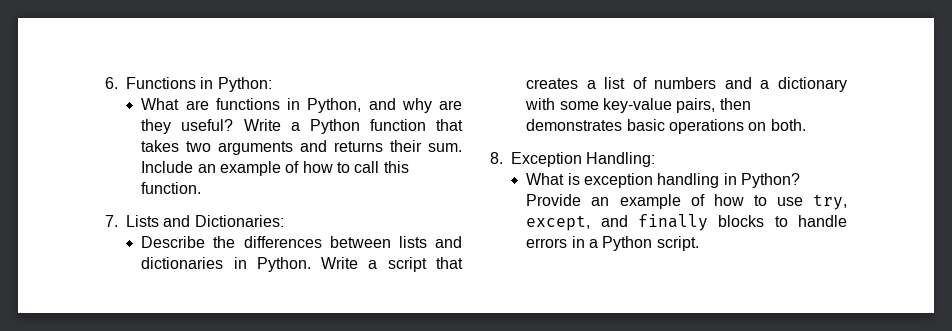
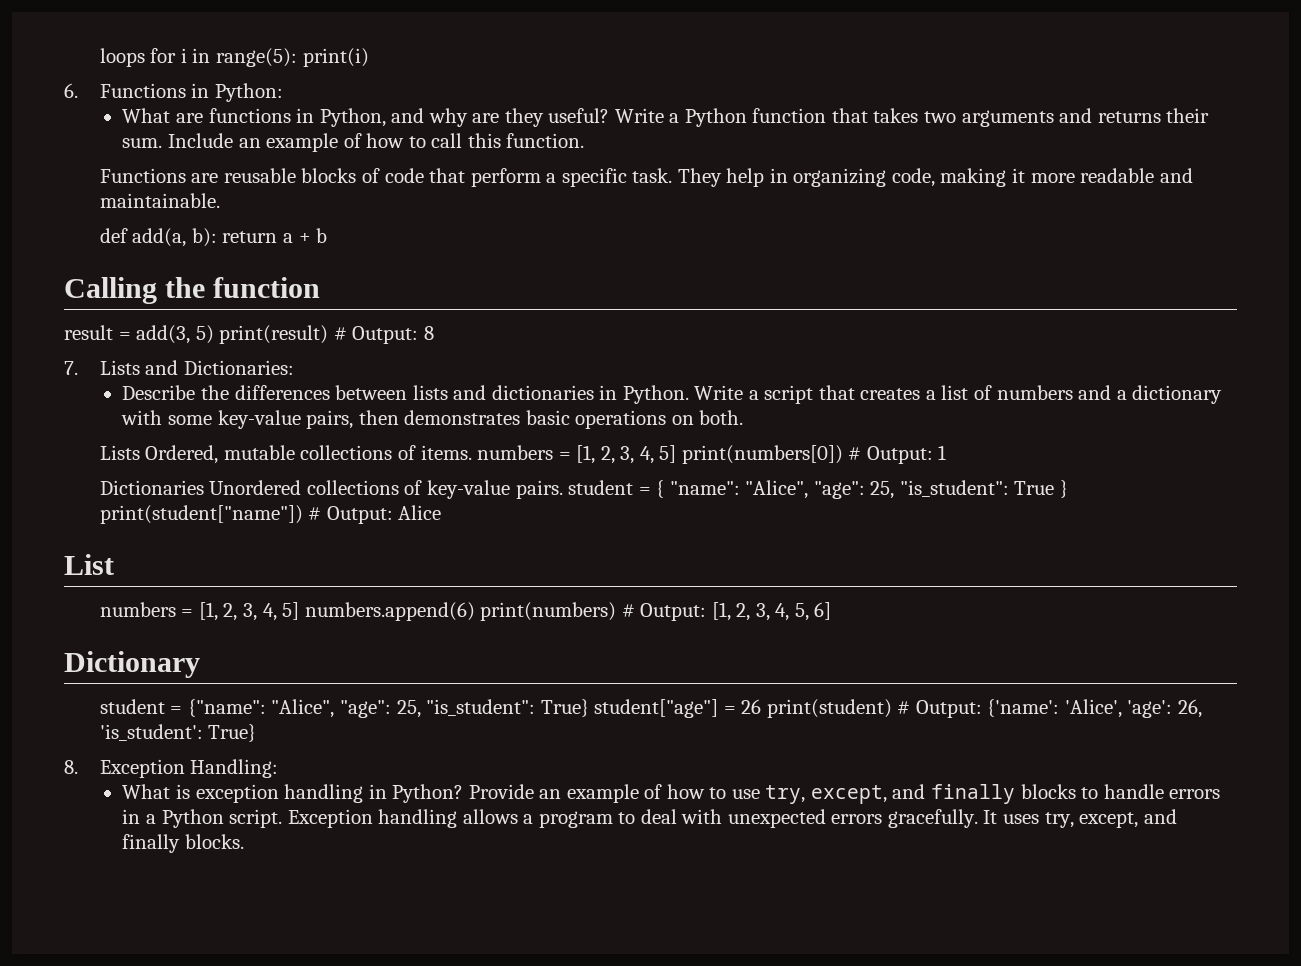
(105, 83) none -> [99,48,369,67] loops for i in range(5): print(i) //
(202, 188) none -> [99,168,1193,187] [99,193,220,208] [99,228,328,247] [64,277,321,304] [64,325,434,344] // Functions are reusable blocks of code that perform a specific task. They help in organizing code, making it more readable and maintainable. // def add(a, b): return a + b // Calling the function // result = add(3, 5) print(result) # Output: 8
(806, 125) none -> [99,445,947,464] [99,480,1068,499] [99,505,442,524] [64,554,114,575] [99,602,832,621] [64,651,200,678] [99,699,1202,718] [99,724,257,742] // Lists Ordered, mutable collections of items. numbers = [1, 2, 3, 4, 5] print(numbers[0]) # Output: 1 // Dictionaries Unordered collections of key-value pairs. student = { "name": "Alice", "age": 25, "is_student": True } print(student["name"]) # Output: Alice // List // numbers = [1, 2, 3, 4, 5] numbers.append(6) print(numbers) # Output: [1, 2, 3, 4, 5, 6] // Dictionary // student = {"name": "Alice", "age": 25, "is_student": True} student["age"] = 26 print(student) # Output: {'name': 'Alice', 'age': 26, 'is_student': True}
(699, 243) none -> [287,809,1177,828] [122,834,244,853] Exception handling allows a program to deal with unexpected errors gracefully. It uses try, except, and finally blocks.

